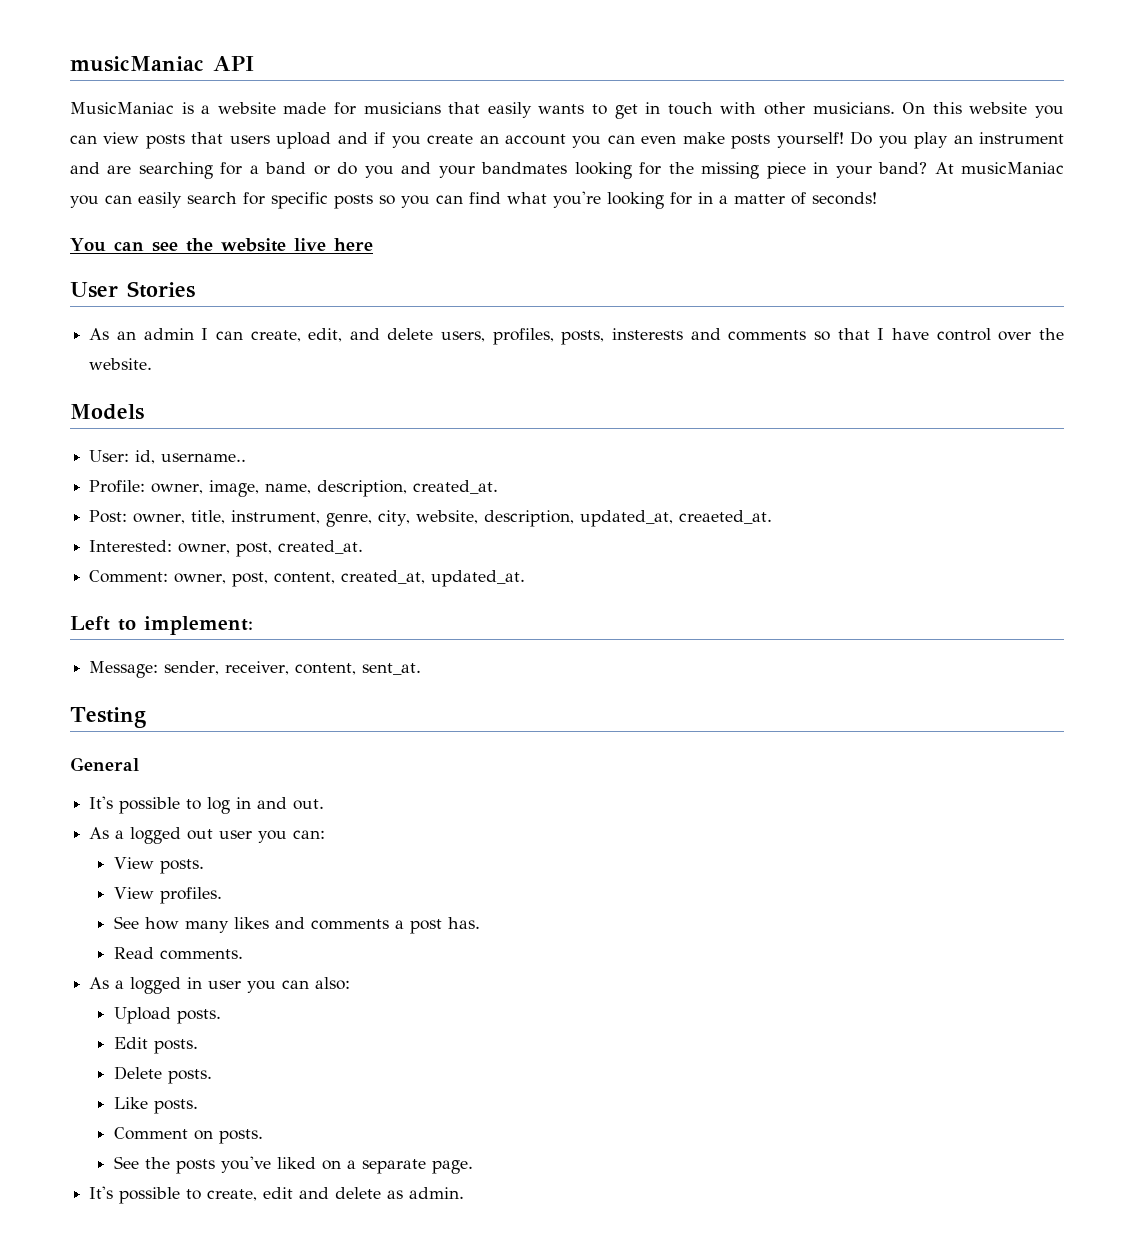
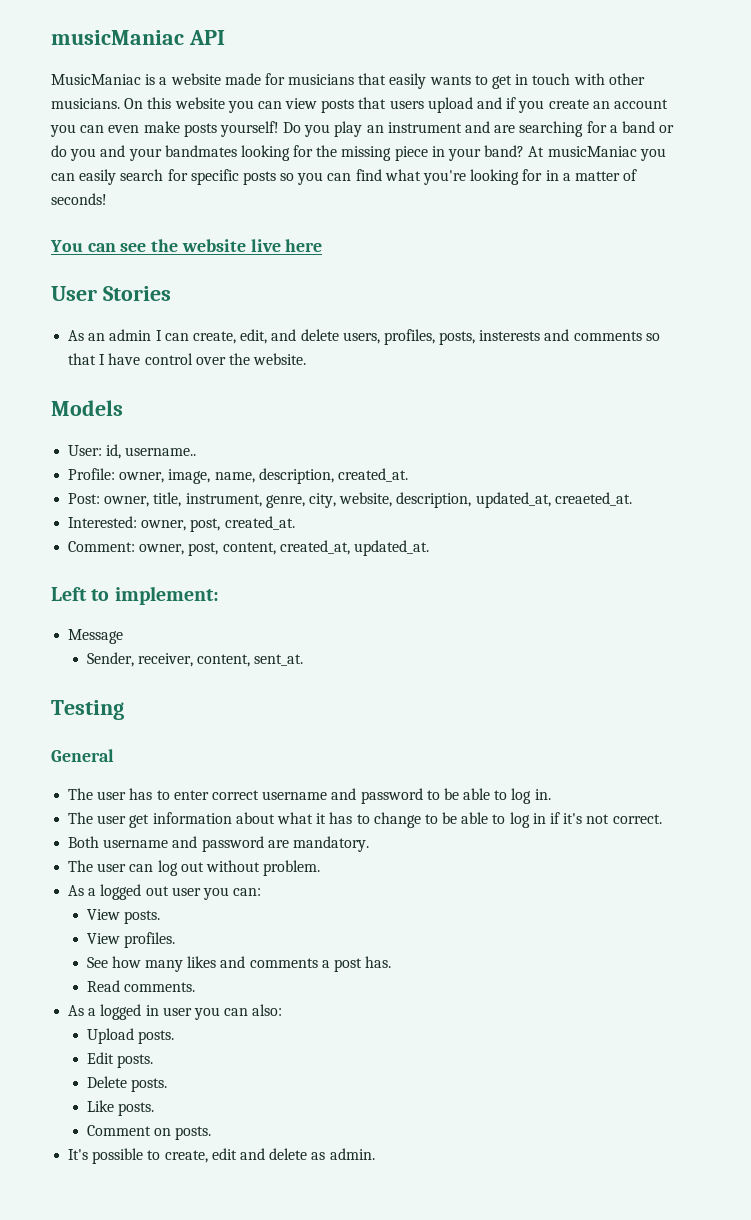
[89,661,220,678] Message: sender, -> [68,629,124,644] [86,652,134,667] Message // Sender,
[89,796,325,814] It's possible to log in and out. -> [68,788,551,804] [68,812,662,828] [68,836,369,852] [68,860,321,876] The user has to enter correct username and password to be able to log in. // The user get information about what it has to change to be able to log in if it's not correct. // Both username and password are mandatory. // The user can log out without problem.
[113,1156,473,1174] // See the posts you've liked on a separate page. -> (212, 1133) none

